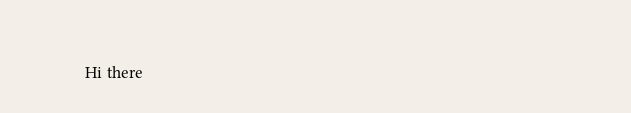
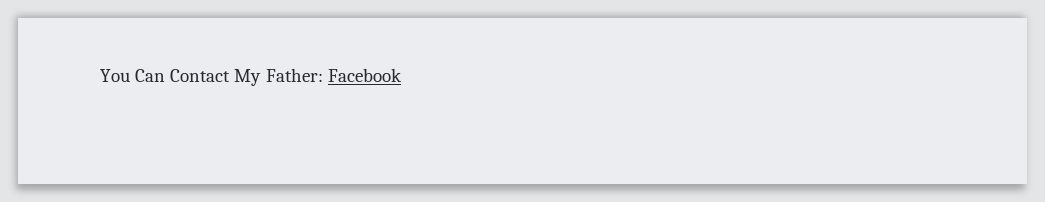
[85,66,143,78] Hi there -> [100,68,402,86] You Can Contact My Father: Facebook

